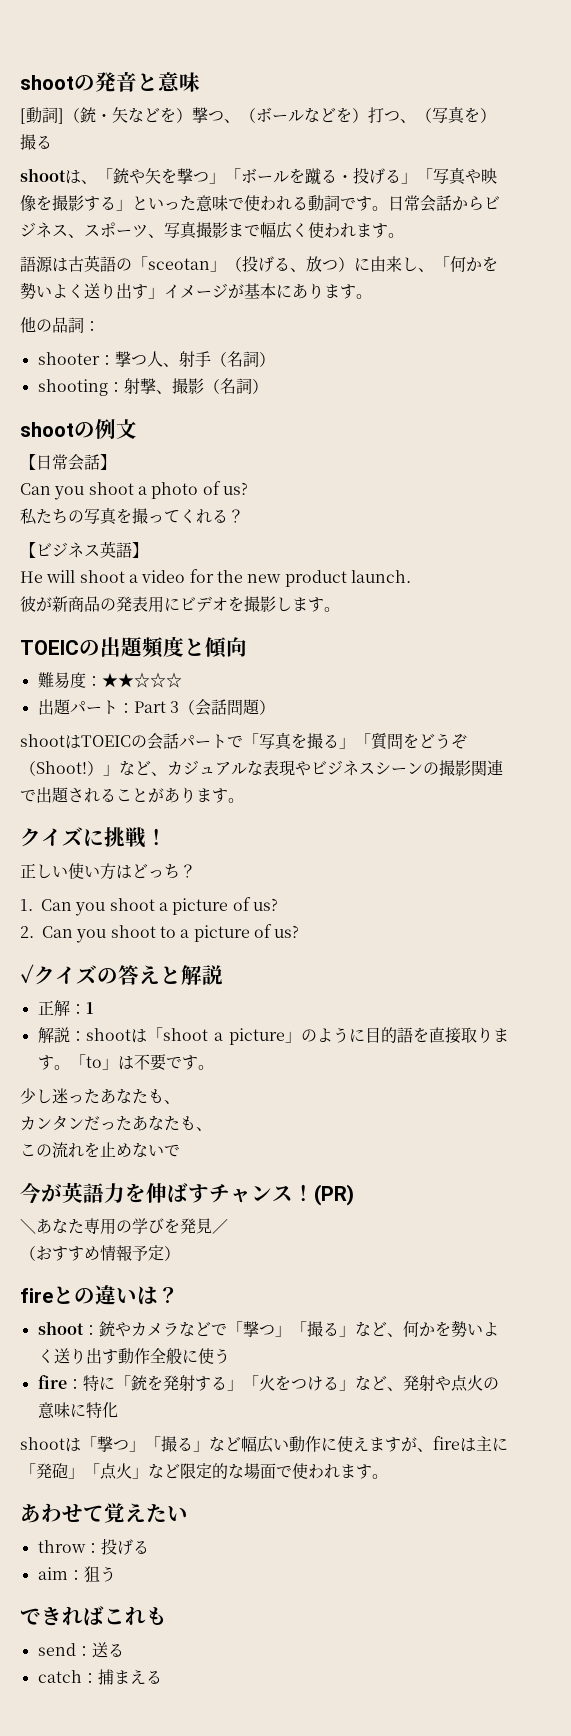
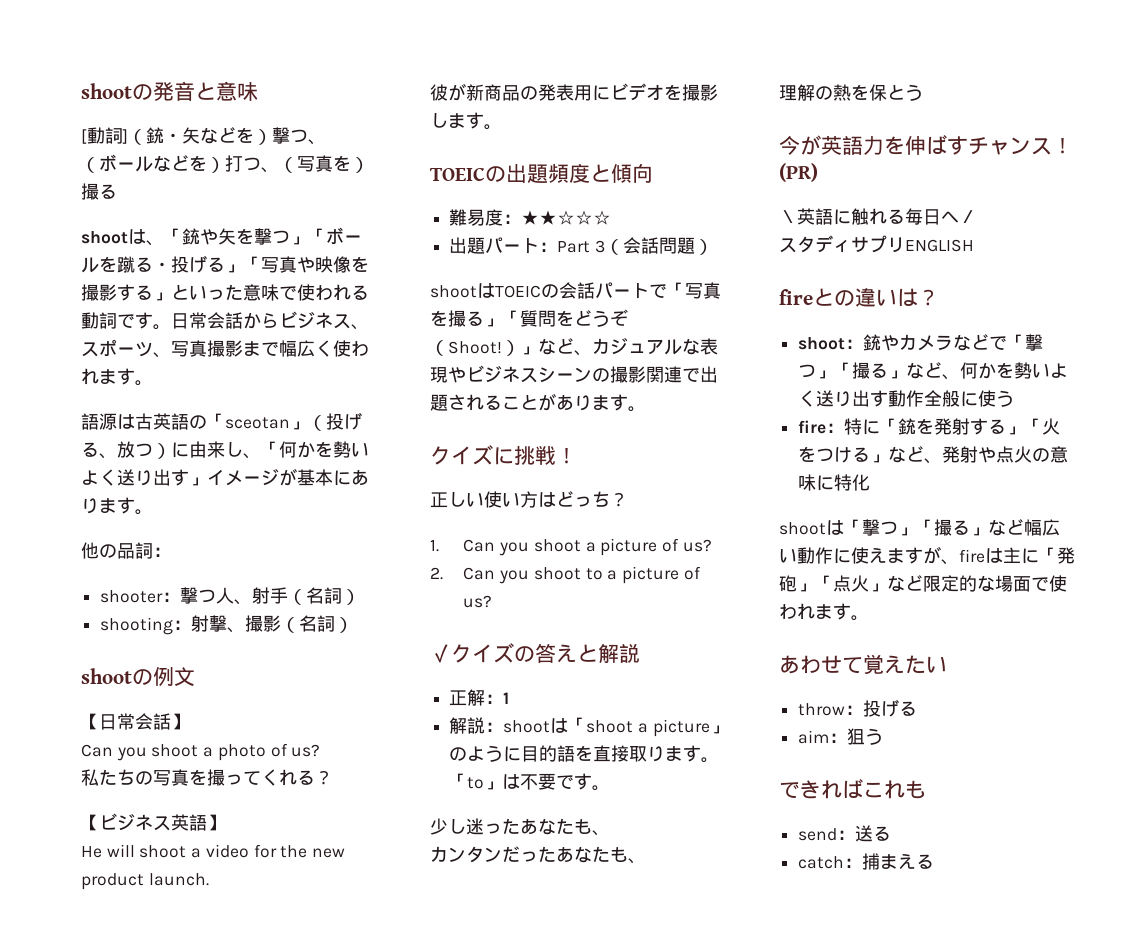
[20,1142,180,1158] この流れを止めないで -> [779,84,923,101] 理解の熱を保とう
[36,1218,228,1235] [20,1245,180,1261] あなた専用の学びを発見／ // （おすすめ情報予定） -> [797,208,977,225] [779,235,974,253] 英語に触れる毎日へ／ // スタディサプリENGLISH

